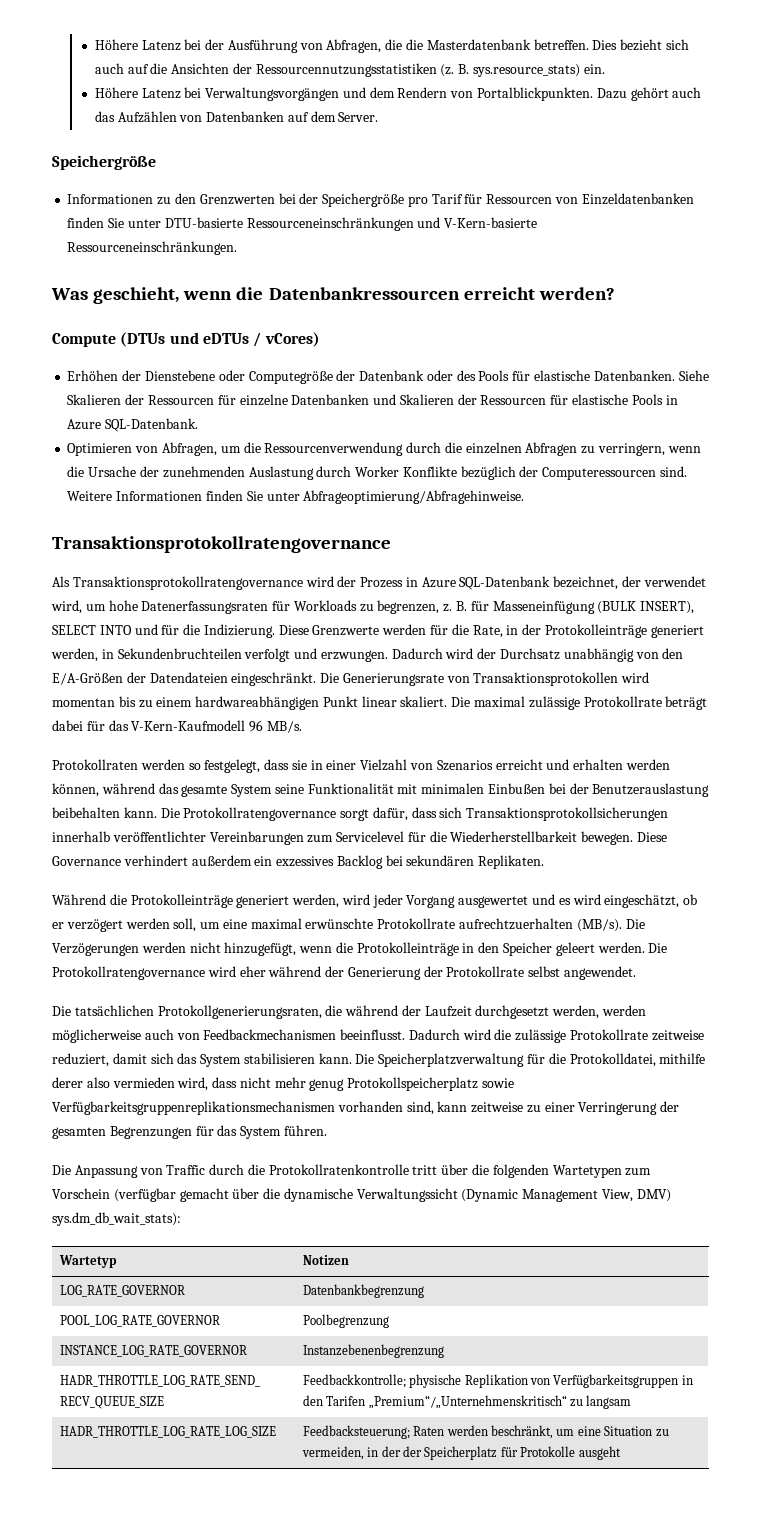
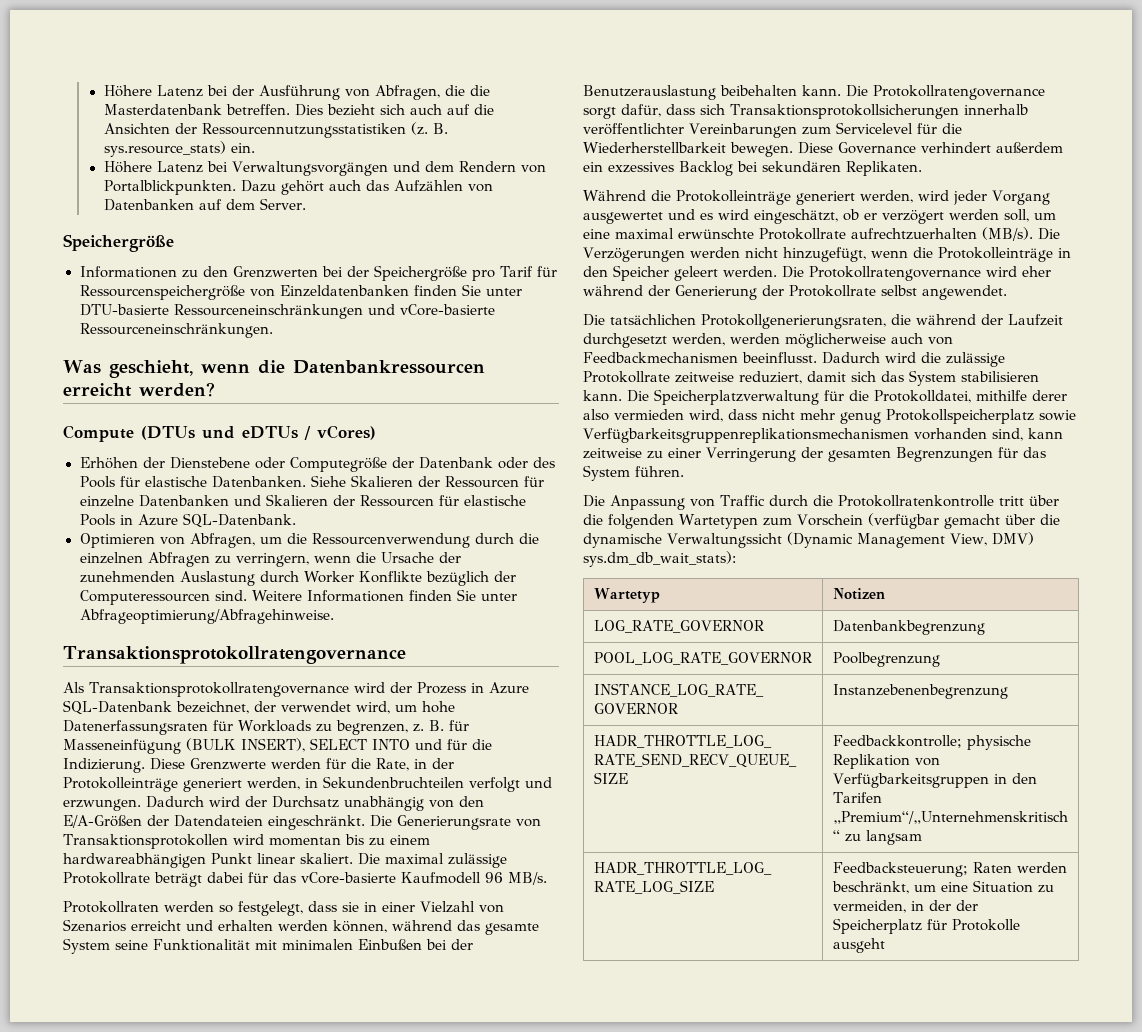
[486,194,553,204] Ressourcen -> [79,285,245,300] Ressourcenspeichergröße
[444,217,538,228] V-Kern-basierte -> [399,304,495,316] vCore-basierte
[131,720,246,731] V-Kern-Kaufmodell -> [301,872,481,884] vCore-basierte Kaufmodell

